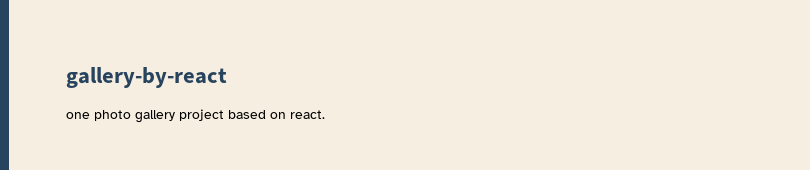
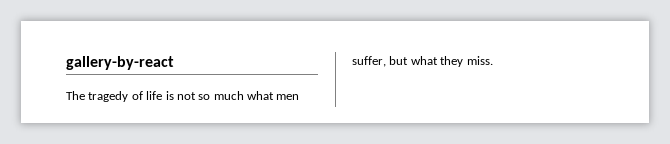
[66,109,325,123] one photo gallery project based on react. -> [66,91,300,102] [352,56,493,67] The tragedy of life is not so much what men suffer, but what they miss.

